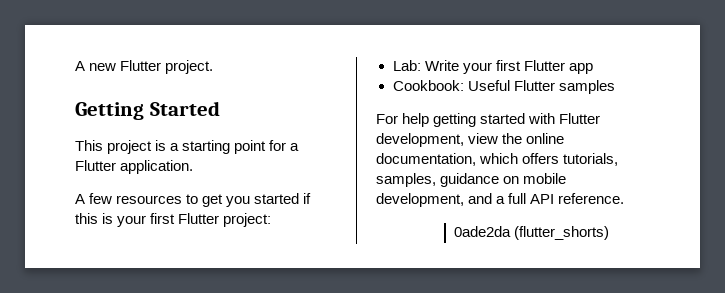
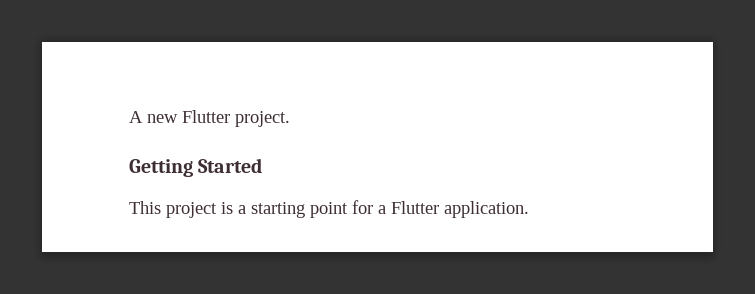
[75,193,312,207] [75,213,272,227] [392,60,593,74] [392,80,615,94] [376,113,601,127] [376,133,565,147] [376,153,619,166] [376,173,567,187] [376,193,625,207] [454,226,610,240] // A few resources to get you started if this is your first Flutter project: // Lab: Write your first Flutter app // Cookbook: Useful Flutter samples // For help getting started with Flutter development, view the online documentation, which offers tutorials, samples, guidance on mobile development, and a full API reference. // 0ade2da (flutter_shorts) -> (529, 209) none

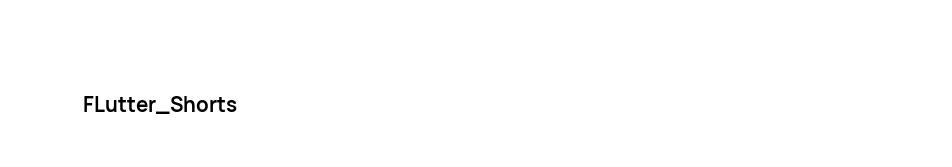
[129,110,290,127] [129,158,263,177] [129,200,529,218] A new Flutter project. // Getting Started // This project is a starting point for a Flutter application. -> [83,96,237,114] FLutter_Shorts

